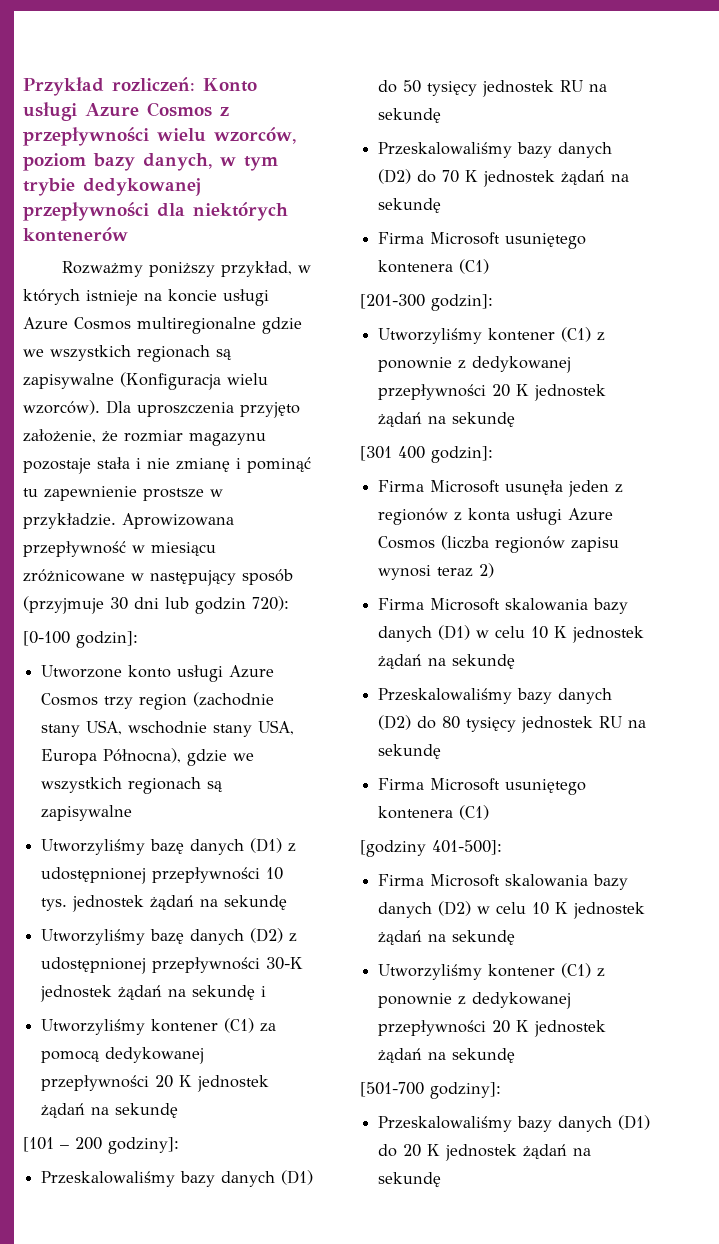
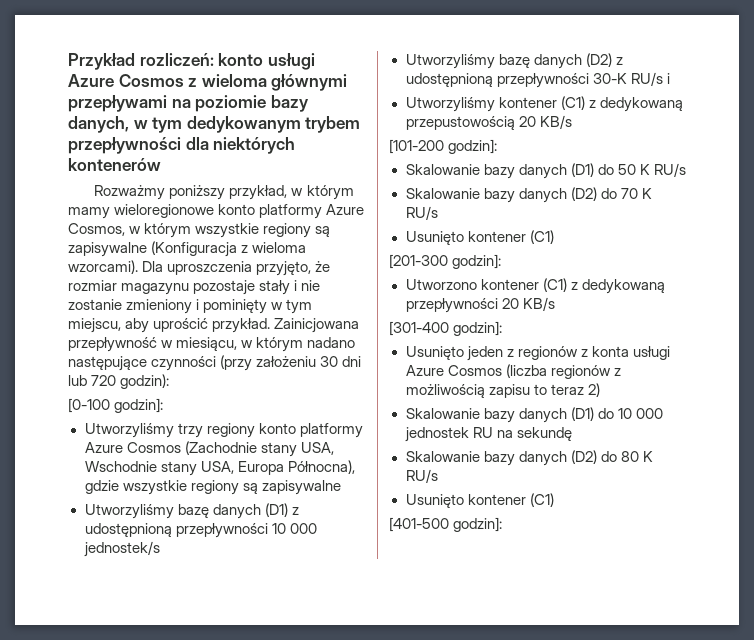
[203,78,257,92] Konto -> [218,53,264,66] konto
[23,127,296,146] [23,153,86,171] przepływności wielu wzorców, poziom -> [201,74,348,91] [68,95,267,112] wieloma głównymi przepływami na poziomie
[23,178,201,196] trybie dedykowanej -> [186,116,361,133] dedykowanym trybem
[23,289,269,306] [23,317,302,334] [23,345,232,362] [23,372,268,390] [23,400,300,418] [23,429,96,443] których istnieje na koncie usługi Azure Cosmos multiregionalne gdzie we wszystkich regionach są zapisywalne (Konfiguracja wielu wzorców). Dla uproszczenia przyjęto założenie, -> [306,185,354,200] [68,204,365,219] [68,223,331,238] [68,241,307,257] [68,260,312,276] którym mamy wieloregionowe konto platformy Azure Cosmos, w którym wszystkie regiony są zapisywalne (Konfiguracja z wieloma wzorcami). Dla uproszczenia przyjęto,
[97,457,130,469] stała -> [259,280,291,295] stały
[176,457,311,473] [23,486,223,501] [23,513,234,529] [23,541,216,557] [23,569,293,586] [23,596,104,614] zmianę i pominąć tu zapewnienie prostsze w przykładzie. Aprowizowana przepływność w miesiącu zróżnicowane w następujący sposób (przyjmuje -> [68,299,313,314] [68,318,360,333] [68,337,356,352] [68,355,317,371] zostanie zmieniony i pominięty w tym miejscu, aby uprościć przykład. Zainicjowana przepływność w miesiącu, w którym nadano następujące czynności (przy założeniu
[195,596,289,614] godzin 720): -> [91,374,170,389] 720 godzin):
[41,665,275,682] [41,692,275,710] [41,720,208,737] Utworzone konto usługi Azure Cosmos trzy region (zachodnie stany USA, wschodnie -> [84,423,363,438] [84,441,334,457] [84,461,157,472] Utworzyliśmy trzy regiony konto platformy Azure Cosmos (Zachodnie stany USA, Wschodnie
[233,753,255,761] [41,777,202,794] we wszystkich regionach -> [122,480,239,495] wszystkie regiony
[41,867,147,884] udostępnionej -> [84,523,172,537] udostępnioną
[41,895,288,912] tys. jednostek żądań na sekundę -> [289,523,317,534] [83,541,160,557] 000 jednostek/s
[41,957,147,974] udostępnionej -> [405,73,493,87] udostępnioną
[40,985,256,1002] jednostek żądań na sekundę -> [630,72,663,86] RU/s
[260,1023,277,1032] [41,1047,205,1064] [41,1075,270,1092] [41,1103,179,1118] [23,1137,179,1154] [41,1171,176,1187] za pomocą dedykowanej przepływności 20 K jednostek żądań na sekundę // [101 – 200 godziny]: // Przeskalowaliśmy -> [588,97,683,112] [405,115,572,130] [389,139,498,154] [405,164,480,175] z dedykowaną przepustowością 20 KB/s // [101-200 godzin]: // Skalowanie
[427,80,608,97] [378,108,442,123] [378,142,513,158] tysięcy jednostek RU na sekundę // Przeskalowaliśmy -> [639,163,686,177] [405,188,480,199] K RU/s // Skalowanie
[483,170,630,187] [378,198,442,213] [378,232,587,249] [378,260,454,273] jednostek żądań na sekundę // Firma Microsoft usuniętego kontenera -> [405,206,438,220] [405,231,526,245] RU/s // Usunięto kontener
[378,327,606,344] [378,356,572,373] [378,384,607,401] [378,412,516,427] [360,446,493,463] [378,480,564,495] Utworzyliśmy kontener (C1) z ponownie z dedykowanej przepływności 20 K jednostek żądań na sekundę // [301 400 godzin]: // Firma Microsoft usunęła -> [405,278,665,294] [405,297,555,313] [389,321,503,336] [405,346,464,360] Utworzono kontener (C1) z dedykowaną przepływności 20 KB/s // [301-400 godzin]: // Usunięto
[571,537,620,552] [378,563,495,580] [378,598,629,614] [378,625,645,643] [378,654,516,669] [378,688,513,704] zapisu wynosi teraz 2) // Firma Microsoft skalowania bazy danych (D1) w celu 10 K jednostek żądań na sekundę // Przeskalowaliśmy -> [613,368,621,376] [405,383,600,398] [405,407,663,423] [404,427,572,442] [405,451,480,462] z możliwością zapisu to teraz 2) // Skalowanie bazy danych (D1) do 10 000 jednostek RU na sekundę // Skalowanie
[466,716,647,733] [378,744,442,759] [378,778,587,795] [378,805,490,820] [360,840,502,857] [378,874,629,890] [378,901,646,919] [378,930,516,945] [378,963,606,980] [378,992,572,1009] [378,1020,607,1037] [378,1048,516,1063] [360,1082,501,1099] [378,1115,651,1132] [378,1144,592,1161] [378,1172,442,1187] tysięcy jednostek RU na sekundę // Firma Microsoft usuniętego kontenera (C1) // [godziny 401-500]: // Firma Microsoft skalowania bazy danych (D2) w celu 10 K jednostek żądań na sekundę // Utworzyliśmy kontener (C1) z ponownie z dedykowanej przepływności 20 K jednostek żądań na sekundę // [501-700 godziny]: // Przeskalowaliśmy bazy danych (D1) do 20 K jednostek żądań na sekundę -> [642,451,653,462] [405,469,438,483] [405,493,554,508] [389,517,503,532] K RU/s // Usunięto kontener (C1) // [401-500 godzin]:

